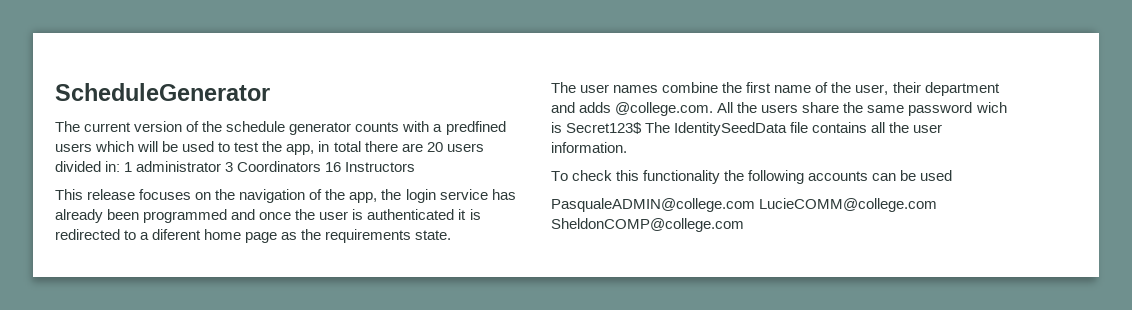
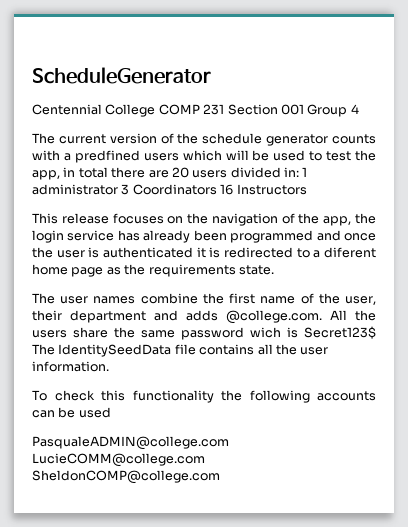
(270, 92) none -> [32,104,359,117] // Centennial College COMP 231 Section 001 Group 4

